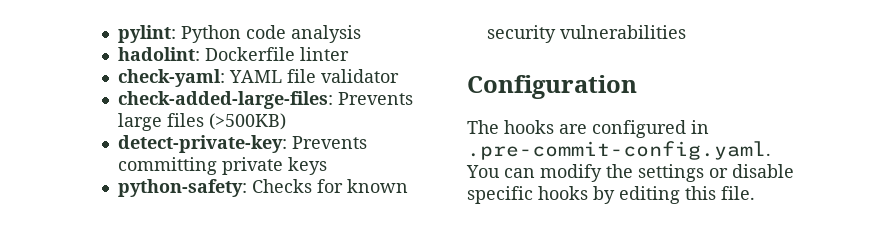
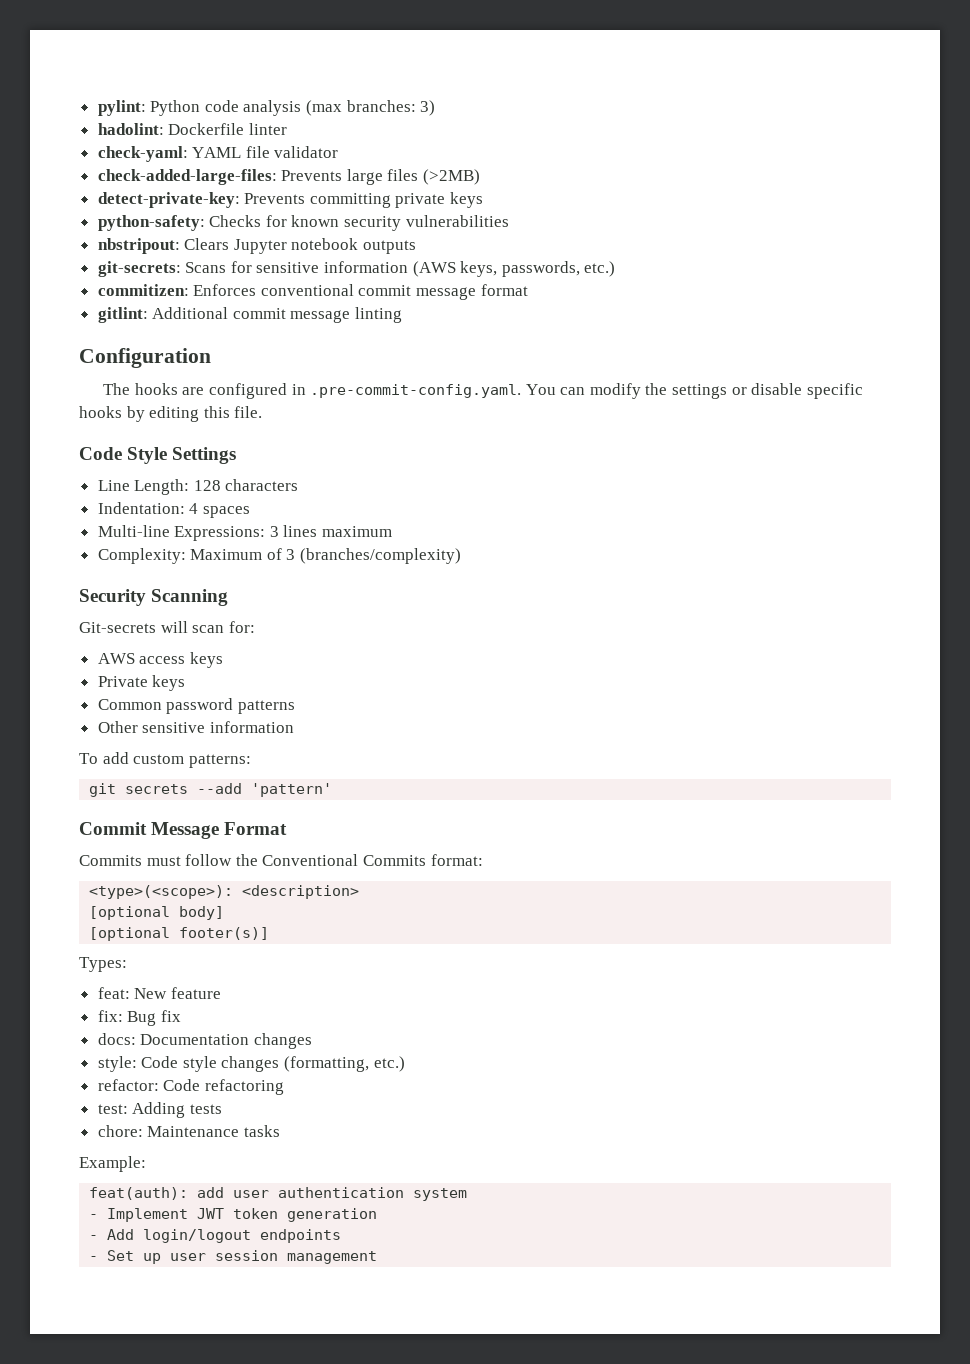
(361, 34) none -> [306,100,436,116] (max branches: 3)
[208,113,286,130] (>500KB) -> [423,169,481,185] (>2MB)
(686, 32) none -> [97,238,417,254] [97,261,616,277] [97,284,528,300] [97,307,403,323] // nbstripout: Clears Jupyter notebook outputs // git-secrets: Scans for sensitive information (AWS keys, passwords, etc.) // commitizen: Enforces conventional commit message format // gitlint: Additional commit message linting
(755, 193) none -> [79,447,237,464] [97,479,299,495] [97,502,250,518] [97,525,393,541] [97,548,462,564] [79,589,229,606] [79,621,255,633] [97,652,223,668] [97,675,186,691] [97,698,295,714] [97,721,294,733] [79,752,251,768] [89,783,333,797] [79,822,288,839] [79,854,483,866] [89,885,360,899] [89,906,225,920] [89,927,270,941] [79,957,127,972] [97,987,221,999] [97,1010,181,1026] [97,1033,312,1049] [97,1056,405,1072] [97,1079,284,1095] [97,1102,222,1118] [97,1125,280,1137] [79,1156,146,1172] [89,1187,468,1201] [89,1208,378,1222] [89,1229,342,1243] [89,1250,378,1264] // Code Style Settings // Line Length: 128 characters // Indentation: 4 spaces // Multi-line Expressions: 3 lines maximum // Complexity: Maximum of 3 (branches/complexity) // Security Scanning // Git-secrets will scan for: // AWS access keys // Private keys // Common password patterns // Other sensitive information // To add custom patterns: // git secrets --add 'pattern' // Commit Message Format // Commits must follow the Conventional Commits format: // <type>(<scope>): <description> // [optional body] // [optional footer(s)] // Types: // feat: New feature // fix: Bug fix // docs: Documentation changes // style: Code style changes (formatting, etc.) // refactor: Code refactoring // test: Adding tests // chore: Maintenance tasks // Example: // feat(auth): add user authentication system // - Implement JWT token generation // - Add login/logout endpoints // - Set up user session management

